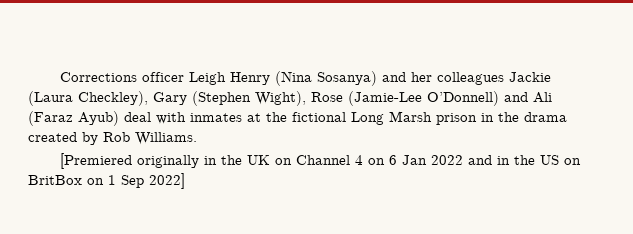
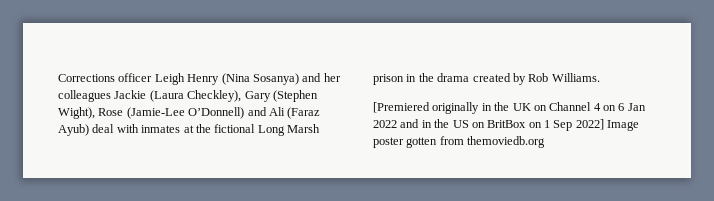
(185, 181) none -> [607,120,640,131] [373,136,546,148] Image poster gotten from themoviedb.org

